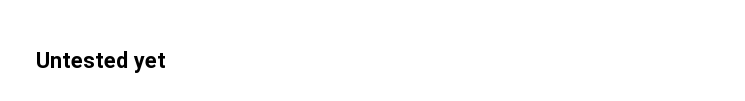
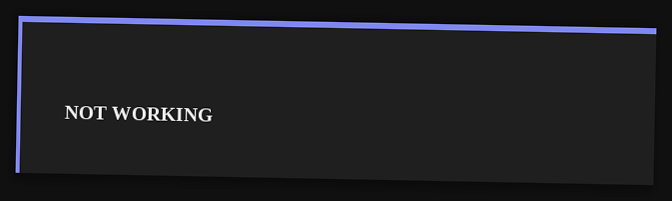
[36,51,166,73] Untested yet -> [64,105,214,122] NOT WORKING

